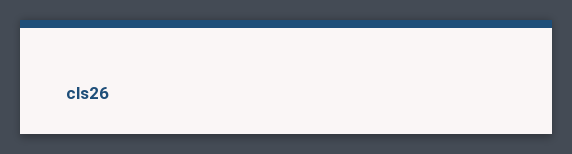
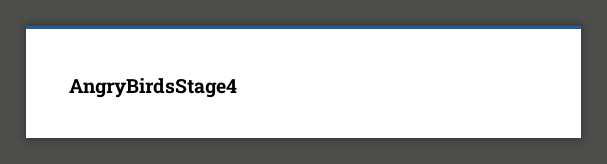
[66,87,109,99] cls26 -> [69,78,237,98] AngryBirdsStage4

